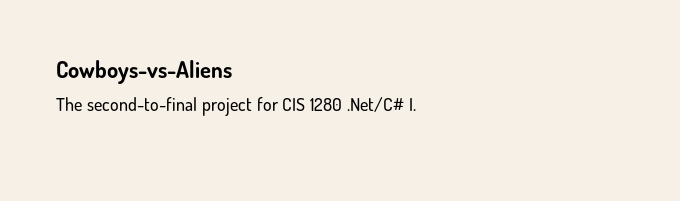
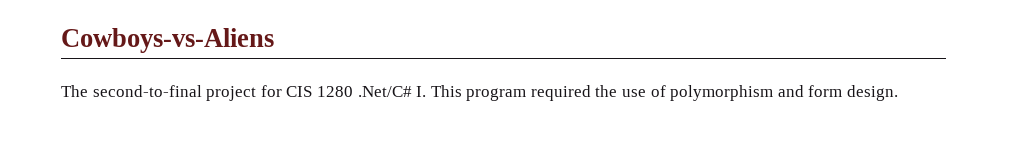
(417, 104) none -> [430,85,899,101] This program required the use of polymorphism and form design.

